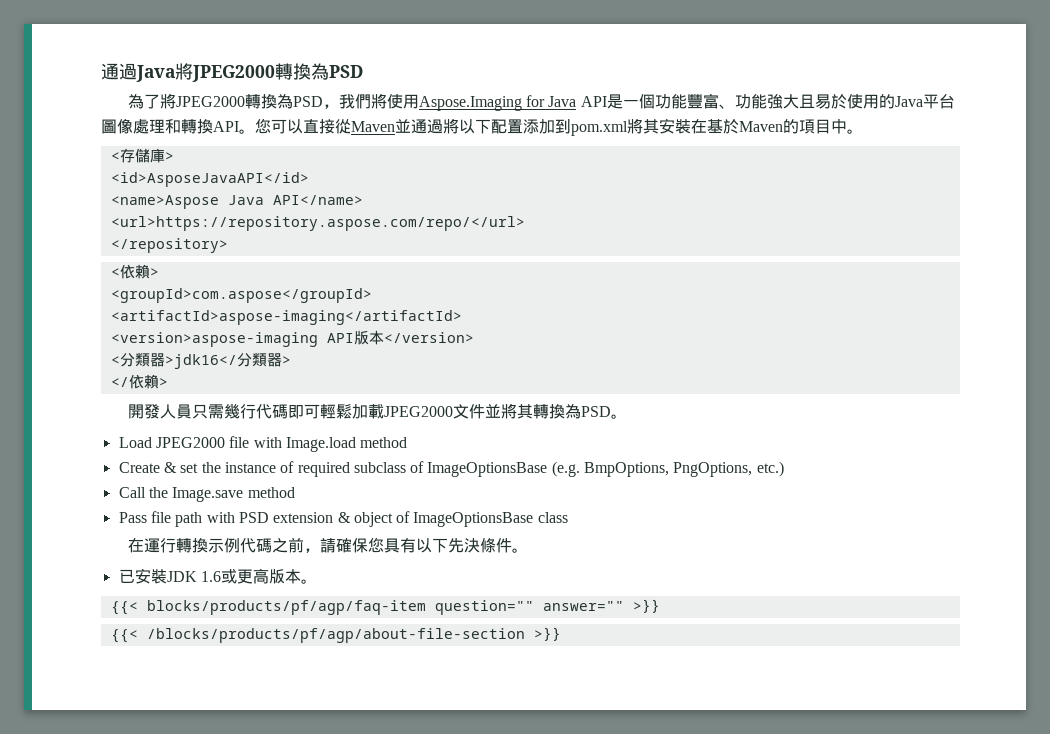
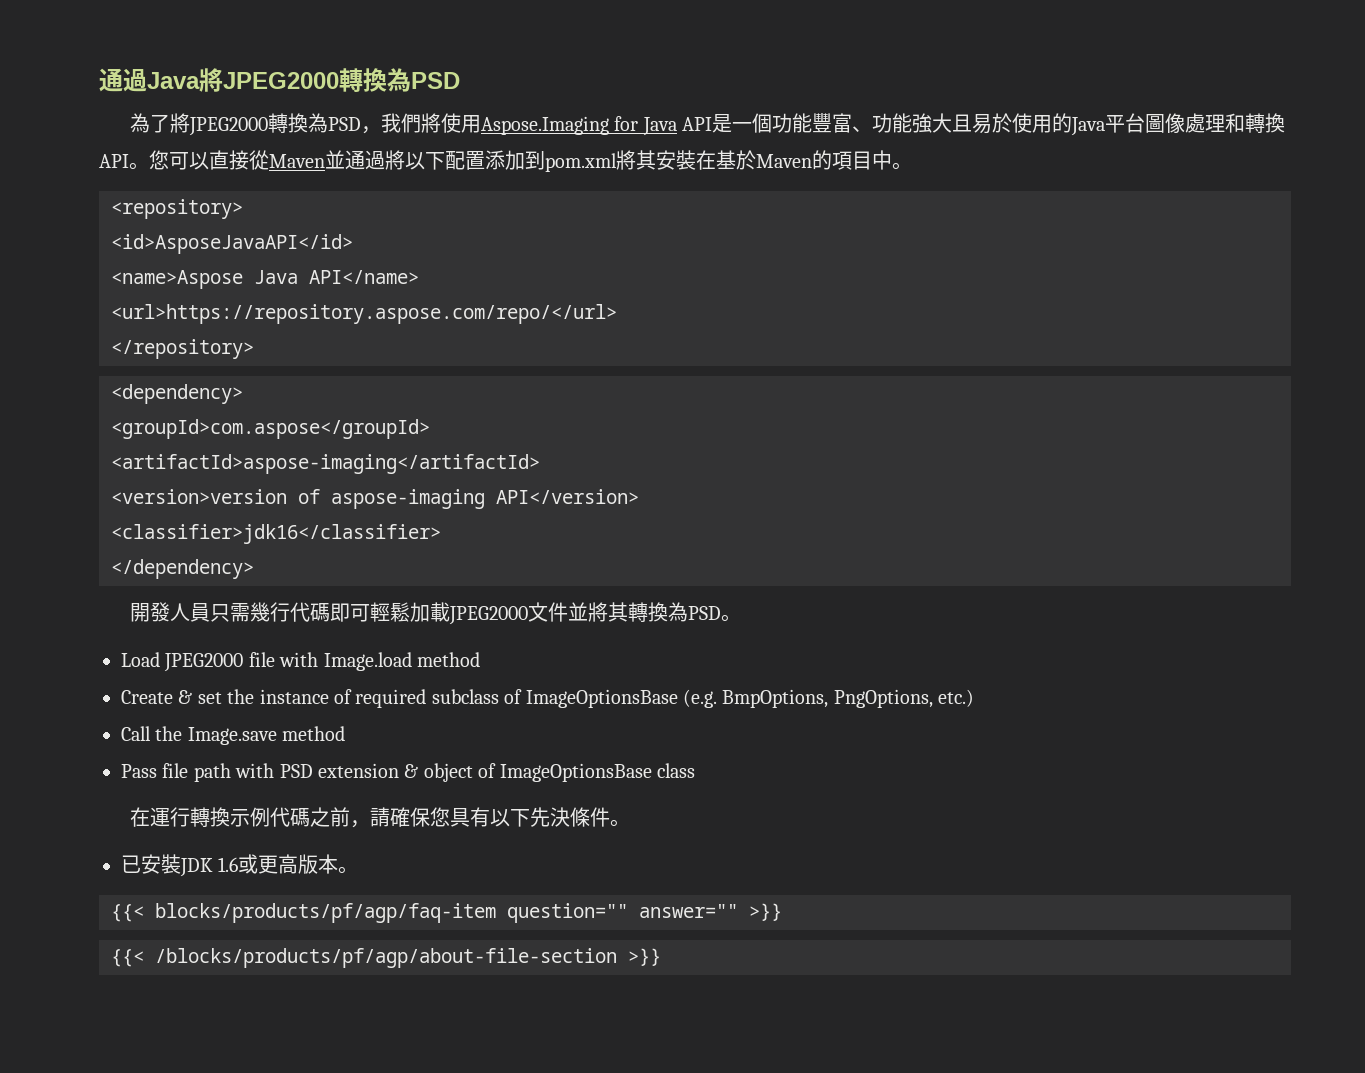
[110,148,174,163] <存儲庫> -> [111,199,243,219] <repository>
[110,264,159,279] <依賴> -> [111,384,243,404] <dependency>
[110,330,474,347] [110,352,291,369] [110,374,168,389] <version>aspose-imaging API版本</version> // <分類器>jdk16</分類器> // </依賴> -> [111,489,639,509] [111,524,441,544] [111,559,254,579] <version>version of aspose-imaging API</version> // <classifier>jdk16</classifier> // </dependency>

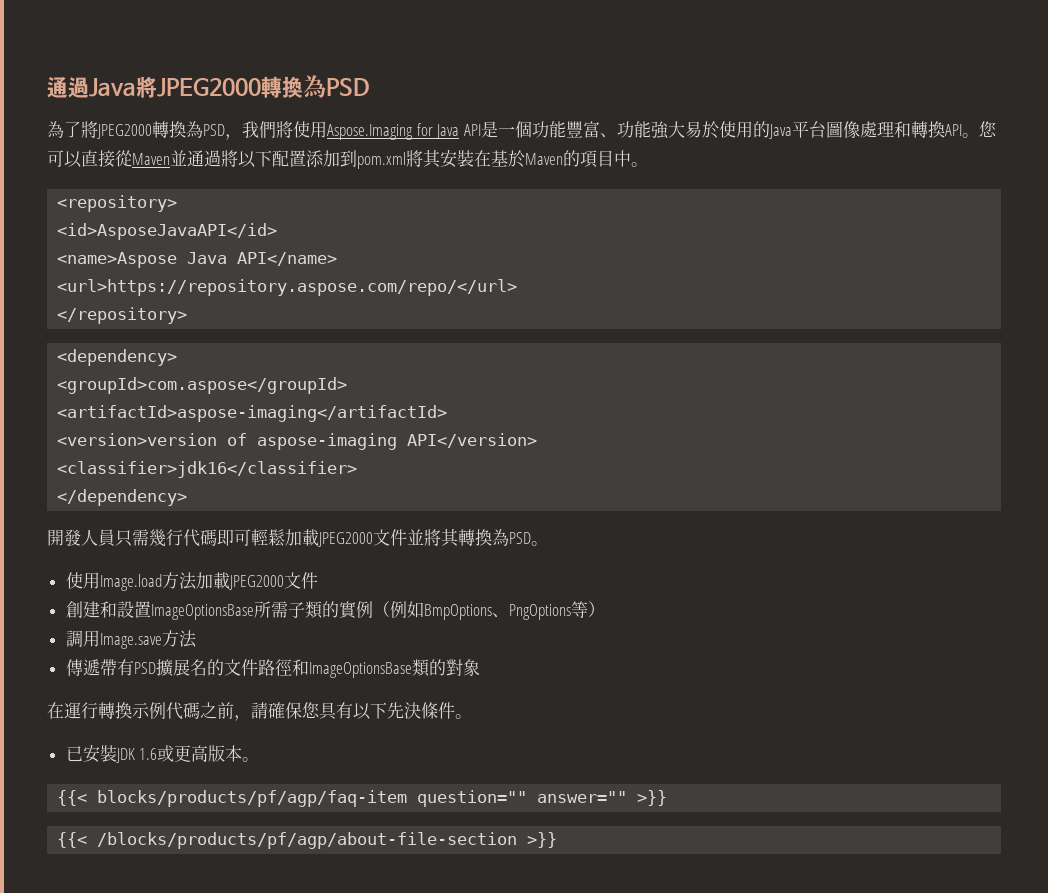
[952,114,973,132] 且 -> (685, 129) none
[121,652,480,672] [121,689,975,708] [121,726,346,745] [121,763,695,782] Load JPEG2000 file with Image.load method // Create & set the instance of required subclass of ImageOptionsBase (e.g. BmpOptions, PngOptions, etc.) // Call the Image.save method // Pass file path with PSD extension & object of ImageOptionsBase class -> [65,572,318,591] [65,601,605,620] [65,630,197,649] [65,659,480,678] 使用Image.load方法加載JPEG2000文件 // 創建和設置ImageOptionsBase所需子類的實例（例如BmpOptions、PngOptions等） // 調用Image.save方法 // 傳遞帶有PSD擴展名的文件路徑和ImageOptionsBase類的對象

